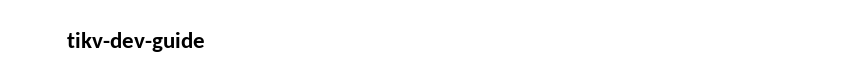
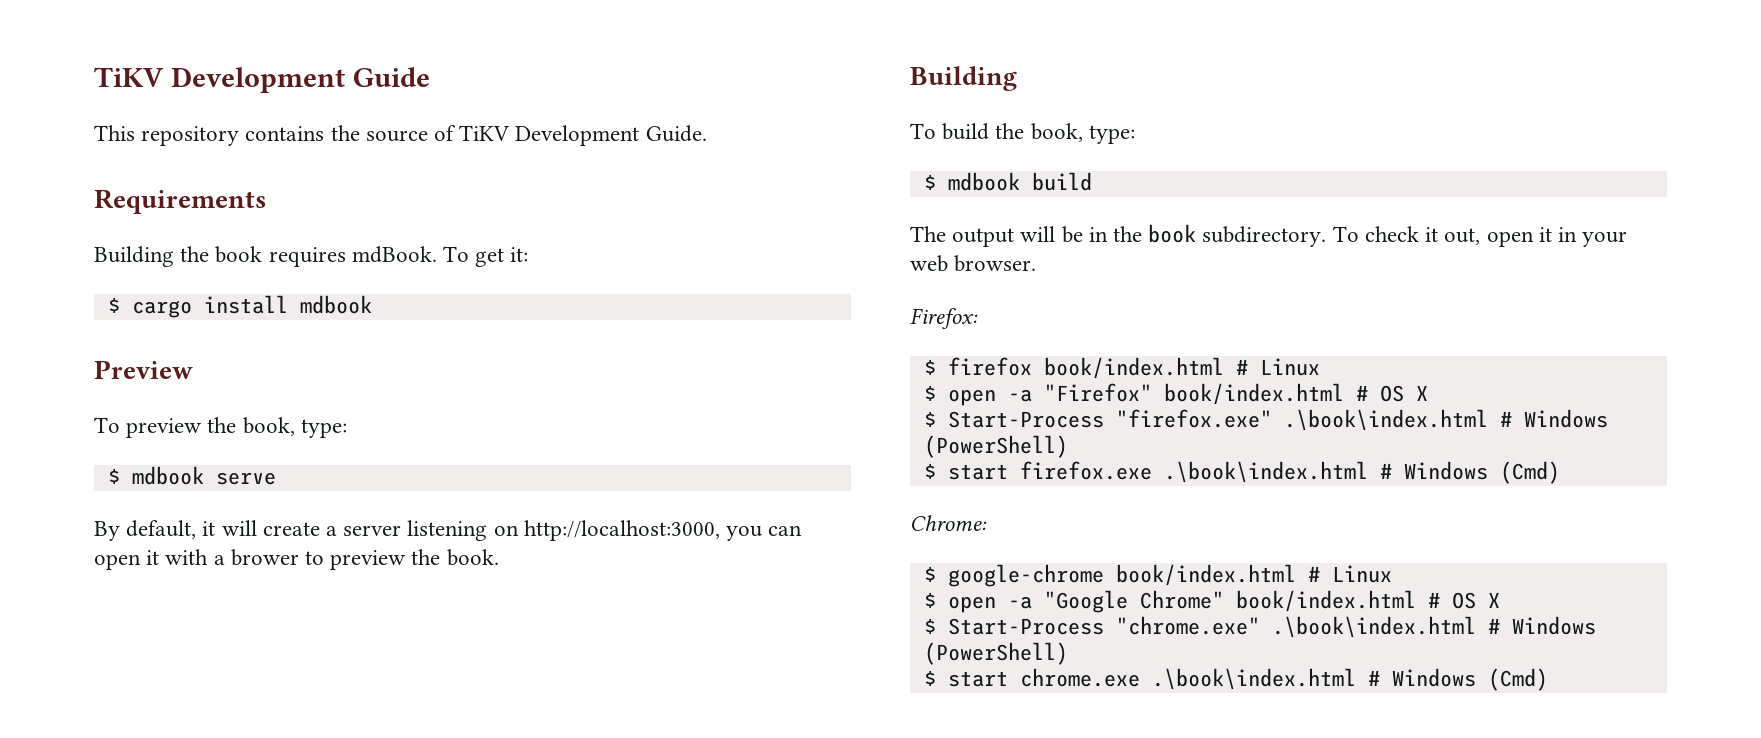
[67,32,205,52] tikv-dev-guide -> [94,67,430,93] [94,125,707,146] [94,189,267,214] [94,246,529,267] [107,295,372,318] [94,360,193,379] [94,417,347,438] [107,466,276,485] [94,520,803,541] [94,549,499,570] [910,66,1017,91] [910,123,1135,144] [923,172,1092,191] [910,224,1628,247] [910,255,1037,272] [910,308,978,329] [923,357,1320,379] [923,383,1428,406] [923,409,1608,431] [923,435,1068,458] [923,461,1560,484] [910,515,987,531] [923,564,1392,587] [923,590,1500,613] [923,616,1596,638] [923,642,1068,665] [923,668,1548,691] TiKV Development Guide // This repository contains the source of TiKV Development Guide. // Requirements // Building the book requires mdBook. To get it: // $ cargo install mdbook // Preview // To preview the book, type: // $ mdbook serve // By default, it will create a server listening on http://localhost:3000, you can open it with a brower to preview the book. // Building // To build the book, type: // $ mdbook build // The output will be in the book subdirectory. To check it out, open it in your web browser. // Firefox: // $ firefox book/index.html # Linux // $ open -a "Firefox" book/index.html # OS X // $ Start-Process "firefox.exe" .\book\index.html # Windows (PowerShell) // $ start firefox.exe .\book\index.html # Windows (Cmd) // Chrome: // $ google-chrome book/index.html # Linux // $ open -a "Google Chrome" book/index.html # OS X // $ Start-Process "chrome.exe" .\book\index.html # Windows (PowerShell) // $ start chrome.exe .\book\index.html # Windows (Cmd)

